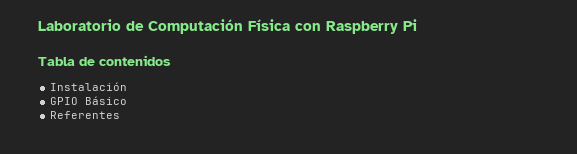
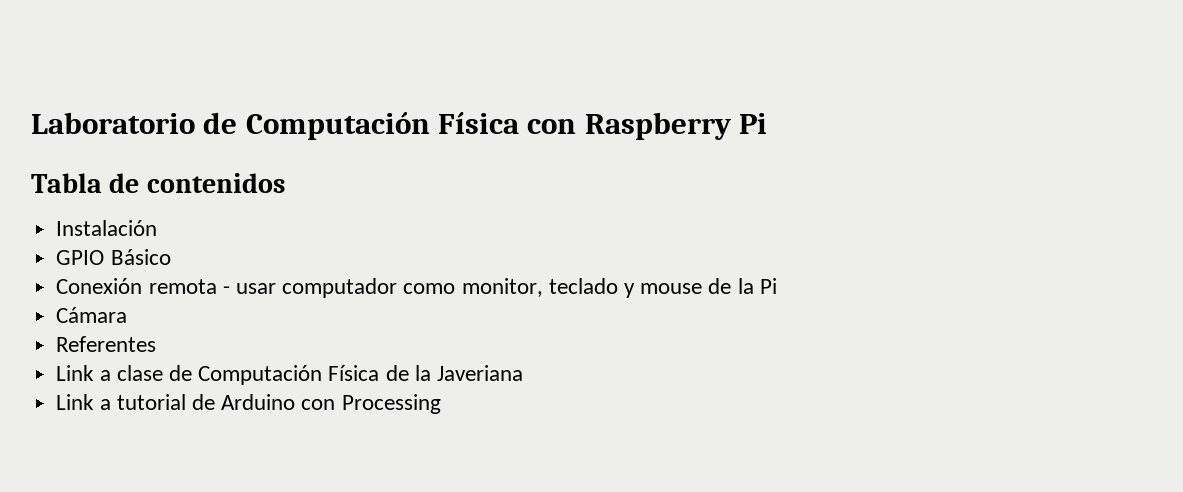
[50,111,121,119] Referentes -> [56,278,777,298] [56,307,128,323] [56,336,157,352] [56,365,523,385] [56,394,441,414] Conexión remota - usar computador como monitor, teclado y mouse de la Pi // Cámara // Referentes // Link a clase de Computación Física de la Javeriana // Link a tutorial de Arduino con Processing

